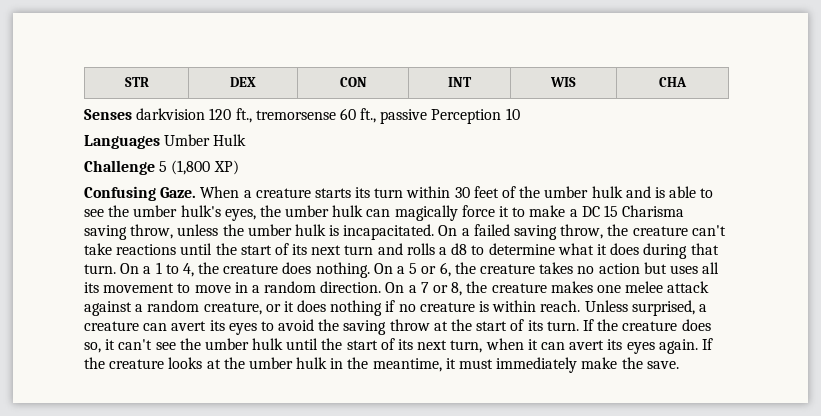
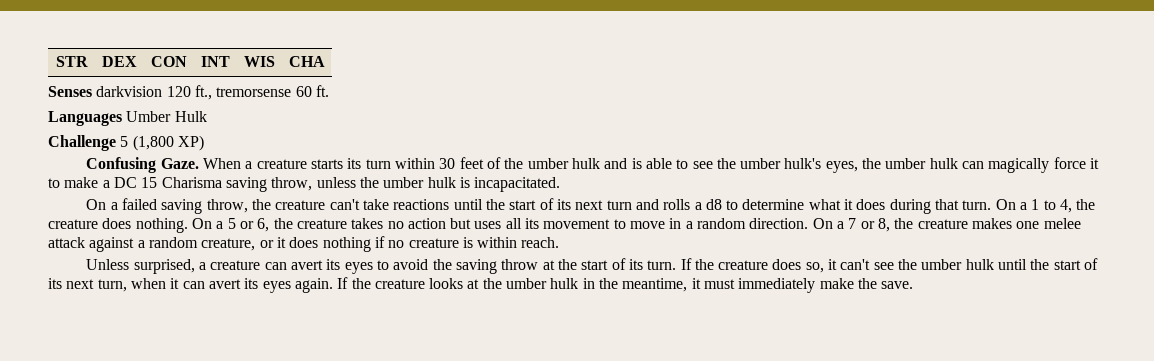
[360,108,520,124] ft., passive Perception 10 -> [315,85,329,97] ft.
(435, 232) none -> (561, 184) //
(581, 306) none -> (560, 242) //

